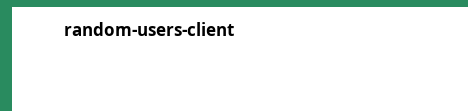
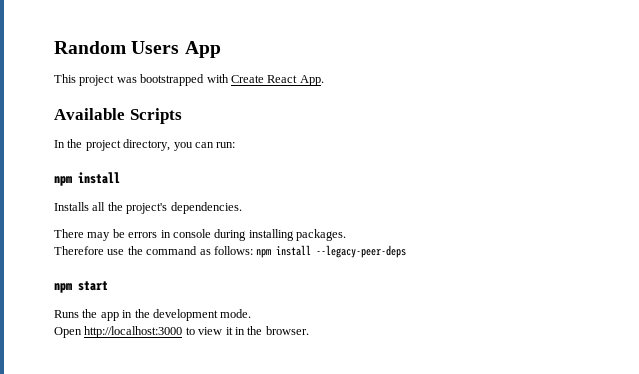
[64,22,234,36] random-users-client -> [54,41,221,58] [54,74,324,86] [54,108,182,124] [54,139,236,151] [54,172,120,186] [54,202,242,214] [54,229,346,241] [54,245,407,258] [54,281,108,293] [54,309,252,321] [54,326,309,338] Random Users App // This project was bootstrapped with Create React App. // Available Scripts // In the project directory, you can run: // npm install // Installs all the project's dependencies. // There may be errors in console during installing packages. // Therefore use the command as follows: npm install --legacy-peer-deps // npm start // Runs the app in the development mode. // Open http://localhost:3000 to view it in the browser.

